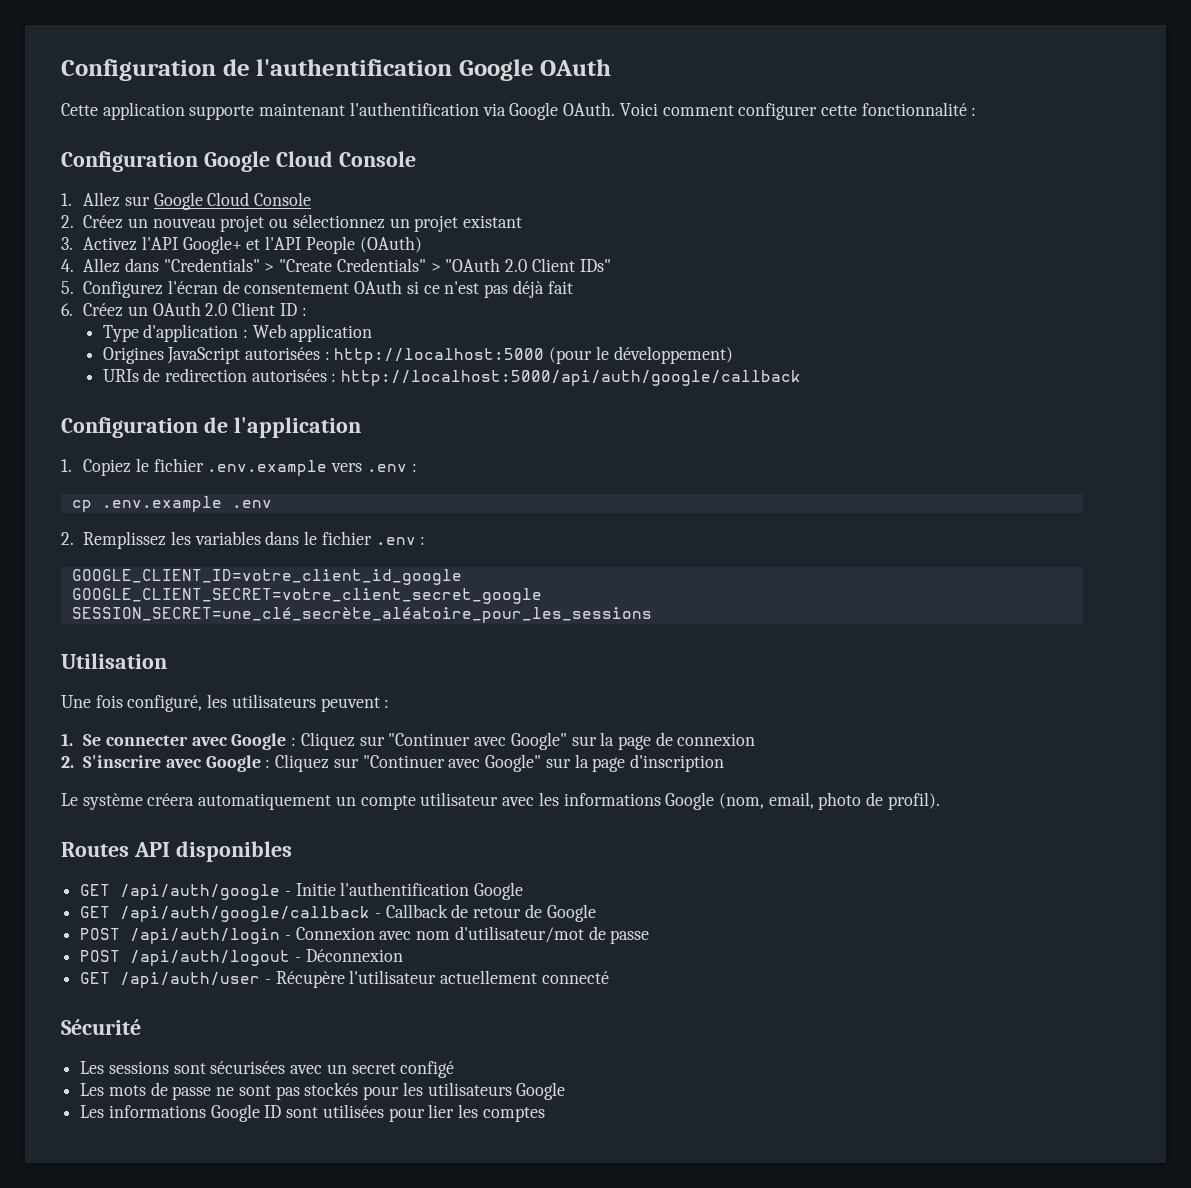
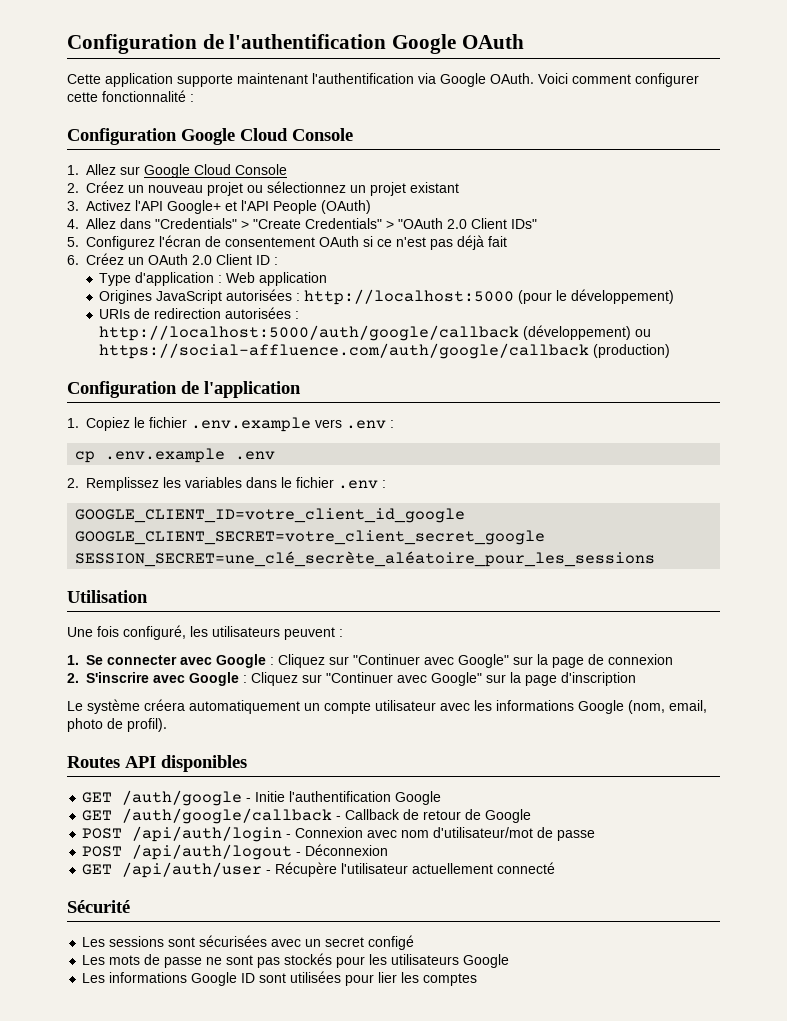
[341,370,802,386] http://localhost:5000/api/auth/google/callback -> [99,325,652,341] [99,343,671,359] http://localhost:5000/auth/google/callback (développement) ou https://social-affluence.com/auth/google/callback (production)
[120,884,281,900] /api/auth/google -> [122,790,243,806] /auth/google
[120,906,371,922] /api/auth/google/callback -> [122,808,333,824] /auth/google/callback

